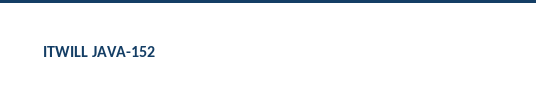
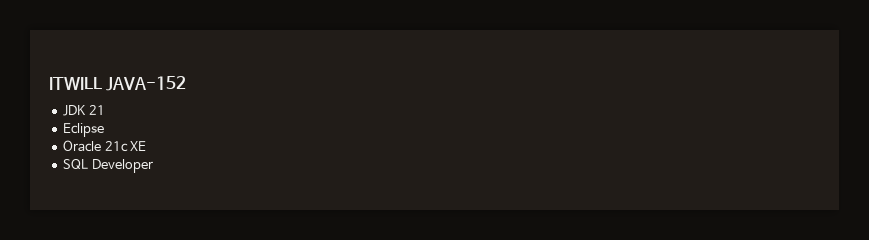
(156, 51) none -> [63,105,105,116] [63,123,105,137] [63,140,147,152] [63,159,153,173] // JDK 21 // Eclipse // Oracle 21c XE // SQL Developer

